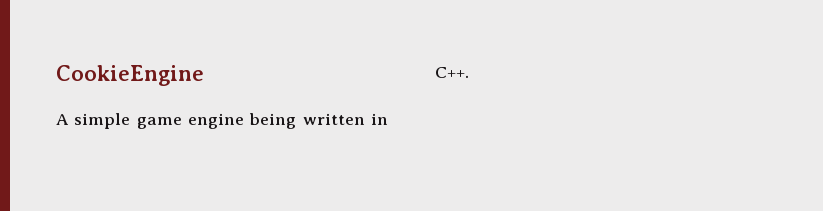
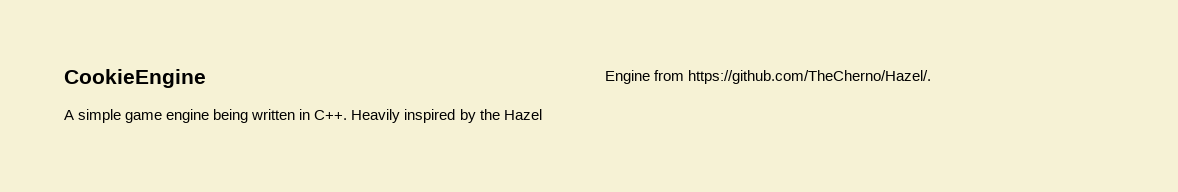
(469, 72) none -> [351,109,542,123] [605,70,932,84] Heavily inspired by the Hazel Engine from https://github.com/TheCherno/Hazel/.

